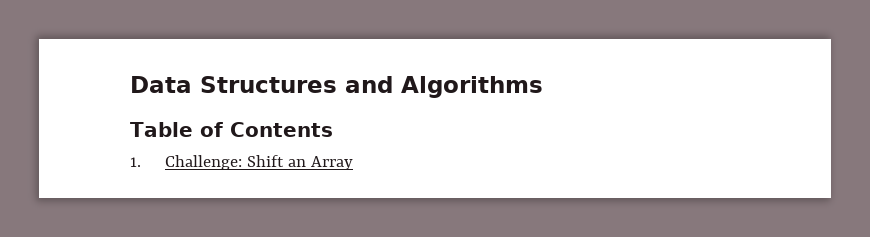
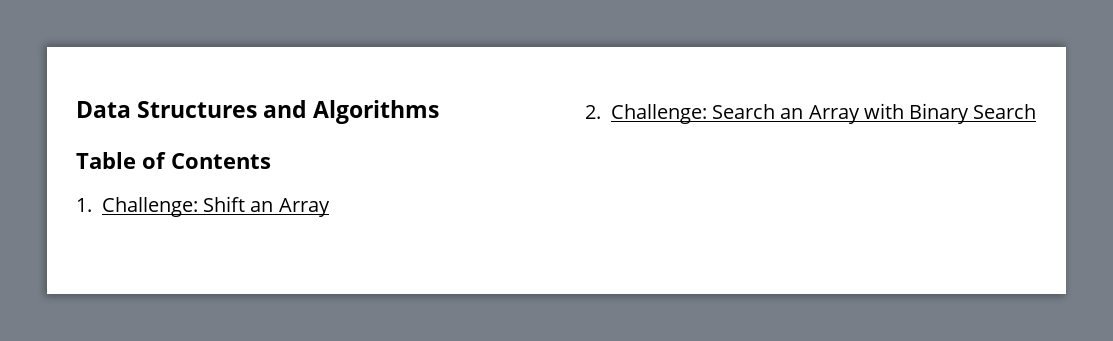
(354, 163) none -> [585,103,1037,124] // 2. Challenge: Search an Array with Binary Search

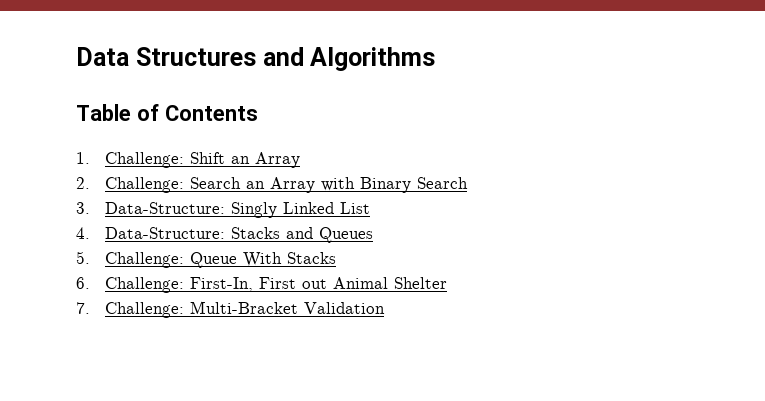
(1037, 111) none -> [76,202,371,218] [76,227,374,243] [76,251,337,268] [76,277,448,293] [76,301,386,318] // 3. Data-Structure: Singly Linked List // 4. Data-Structure: Stacks and Queues // 5. Challenge: Queue With Stacks // 6. Challenge: First-In, First out Animal Shelter // 7. Challenge: Multi-Bracket Validation

